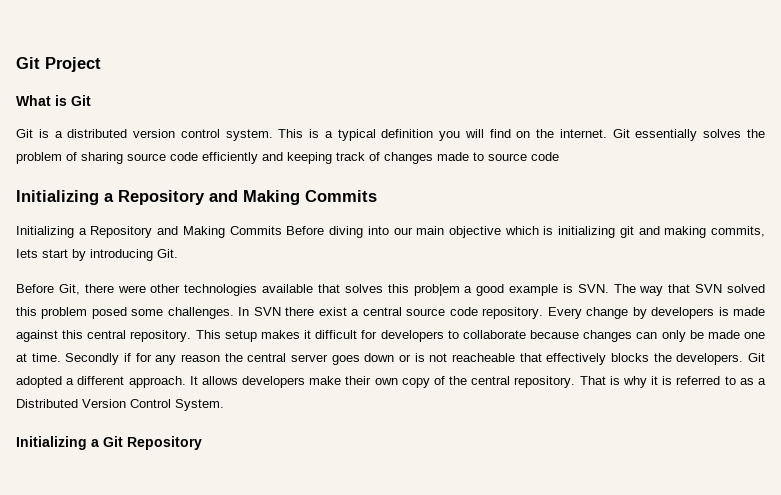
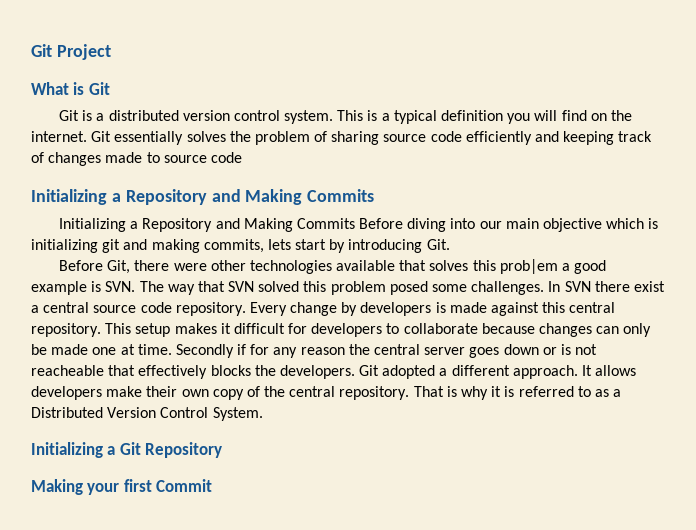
(202, 443) none -> [31,479,213,495] // Making your first Commit

